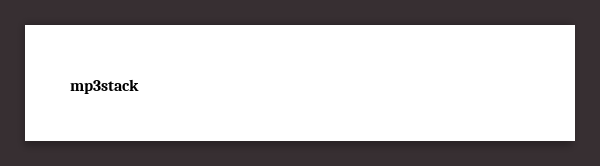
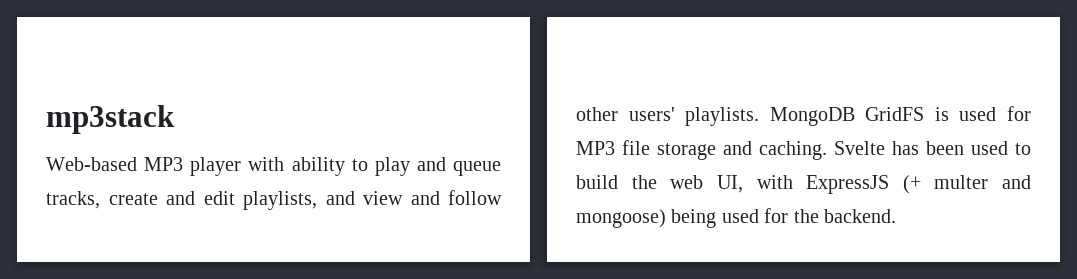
(139, 86) none -> [46,157,501,176] [46,190,502,210] [576,106,1031,126] [576,140,1031,160] [576,175,1031,194] [576,208,896,228] // Web-based MP3 player with ability to play and queue tracks, create and edit playlists, and view and follow other users' playlists. MongoDB GridFS is used for MP3 file storage and caching. Svelte has been used to build the web UI, with ExpressJS (+ multer and mongoose) being used for the backend.

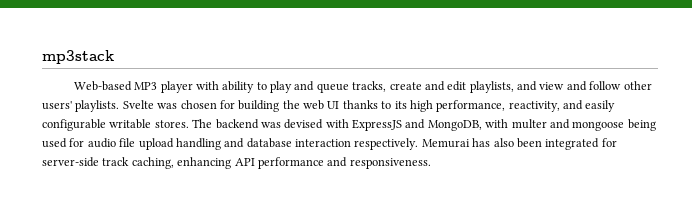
[769,106,1031,126] [576,140,1031,160] [576,175,921,194] MongoDB GridFS is used for MP3 file storage and caching. Svelte has been used to build the web UI, with ExpressJS (+ -> [122,100,616,112] [42,119,509,131] Svelte was chosen for building the web UI thanks to its high performance, reactivity, and easily configurable writable stores. The backend was devised with ExpressJS and MongoDB, with
[576,209,666,228] mongoose) -> [572,121,625,131] mongoose
[793,209,896,223] the backend. -> [87,138,617,150] [42,157,431,169] audio file upload handling and database interaction respectively. Memurai has also been integrated for server-side track caching, enhancing API performance and responsiveness.

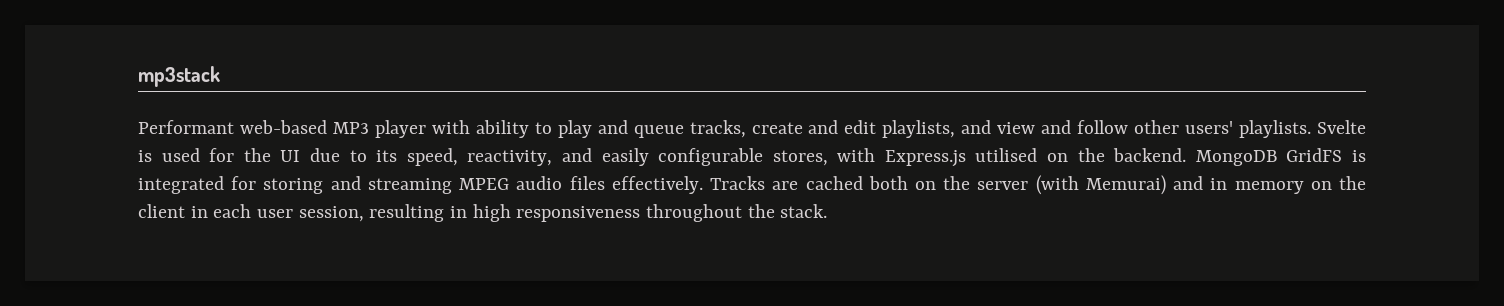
[73,81,132,91] Web-based -> [138,120,327,134] Performant web-based
[157,100,616,112] [42,119,656,131] [42,138,617,150] [42,157,431,169] was chosen for building the web UI thanks to its high performance, reactivity, and easily configurable writable stores. The backend was devised with ExpressJS and MongoDB, with multer and mongoose being used for audio file upload handling and database interaction respectively. Memurai has also been integrated for server-side track caching, enhancing API performance and responsiveness. -> [138,148,1366,167] [138,175,1367,195] [138,204,828,222] is used for the UI due to its speed, reactivity, and easily configurable stores, with Express.js utilised on the backend. MongoDB GridFS is integrated for storing and streaming MPEG audio files effectively. Tracks are cached both on the server (with Memurai) and in memory on the client in each user session, resulting in high responsiveness throughout the stack.

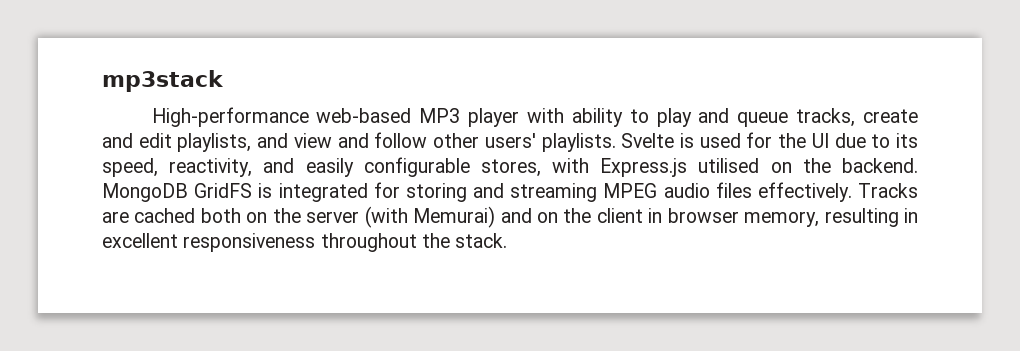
[138,120,234,134] Performant -> [151,107,309,127] High-performance
[1210,178,1304,194] in memory -> (532, 215) none
[213,204,364,222] each user session, -> [667,208,820,227] browser memory,
[472,204,511,222] high -> [102,233,178,248] excellent

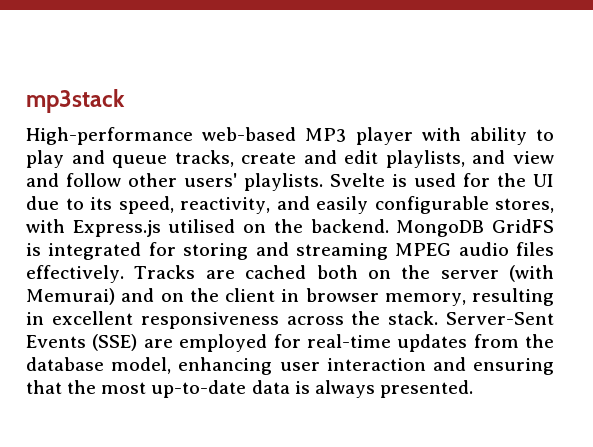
[320,233,417,252] throughout -> [286,316,344,325] across
(508, 240) none -> [445,312,554,325] [26,334,554,352] [26,357,555,375] [26,380,473,398] Server-Sent Events (SSE) are employed for real-time updates from the database model, enhancing user interaction and ensuring that the most up-to-date data is always presented.

